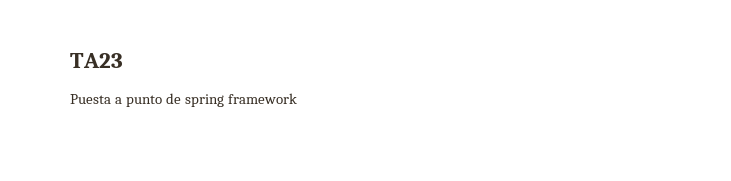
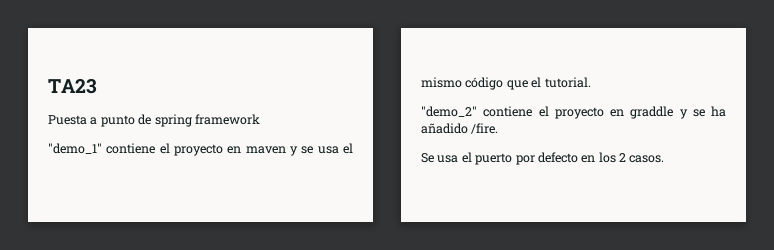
(297, 98) none -> [48,143,353,156] [421,77,591,90] [421,106,726,119] [421,123,499,134] [421,152,665,165] // "demo_1" contiene el proyecto en maven y se usa el mismo código que el tutorial. // "demo_2" contiene el proyecto en graddle y se ha añadido /fire. // Se usa el puerto por defecto en los 2 casos.

